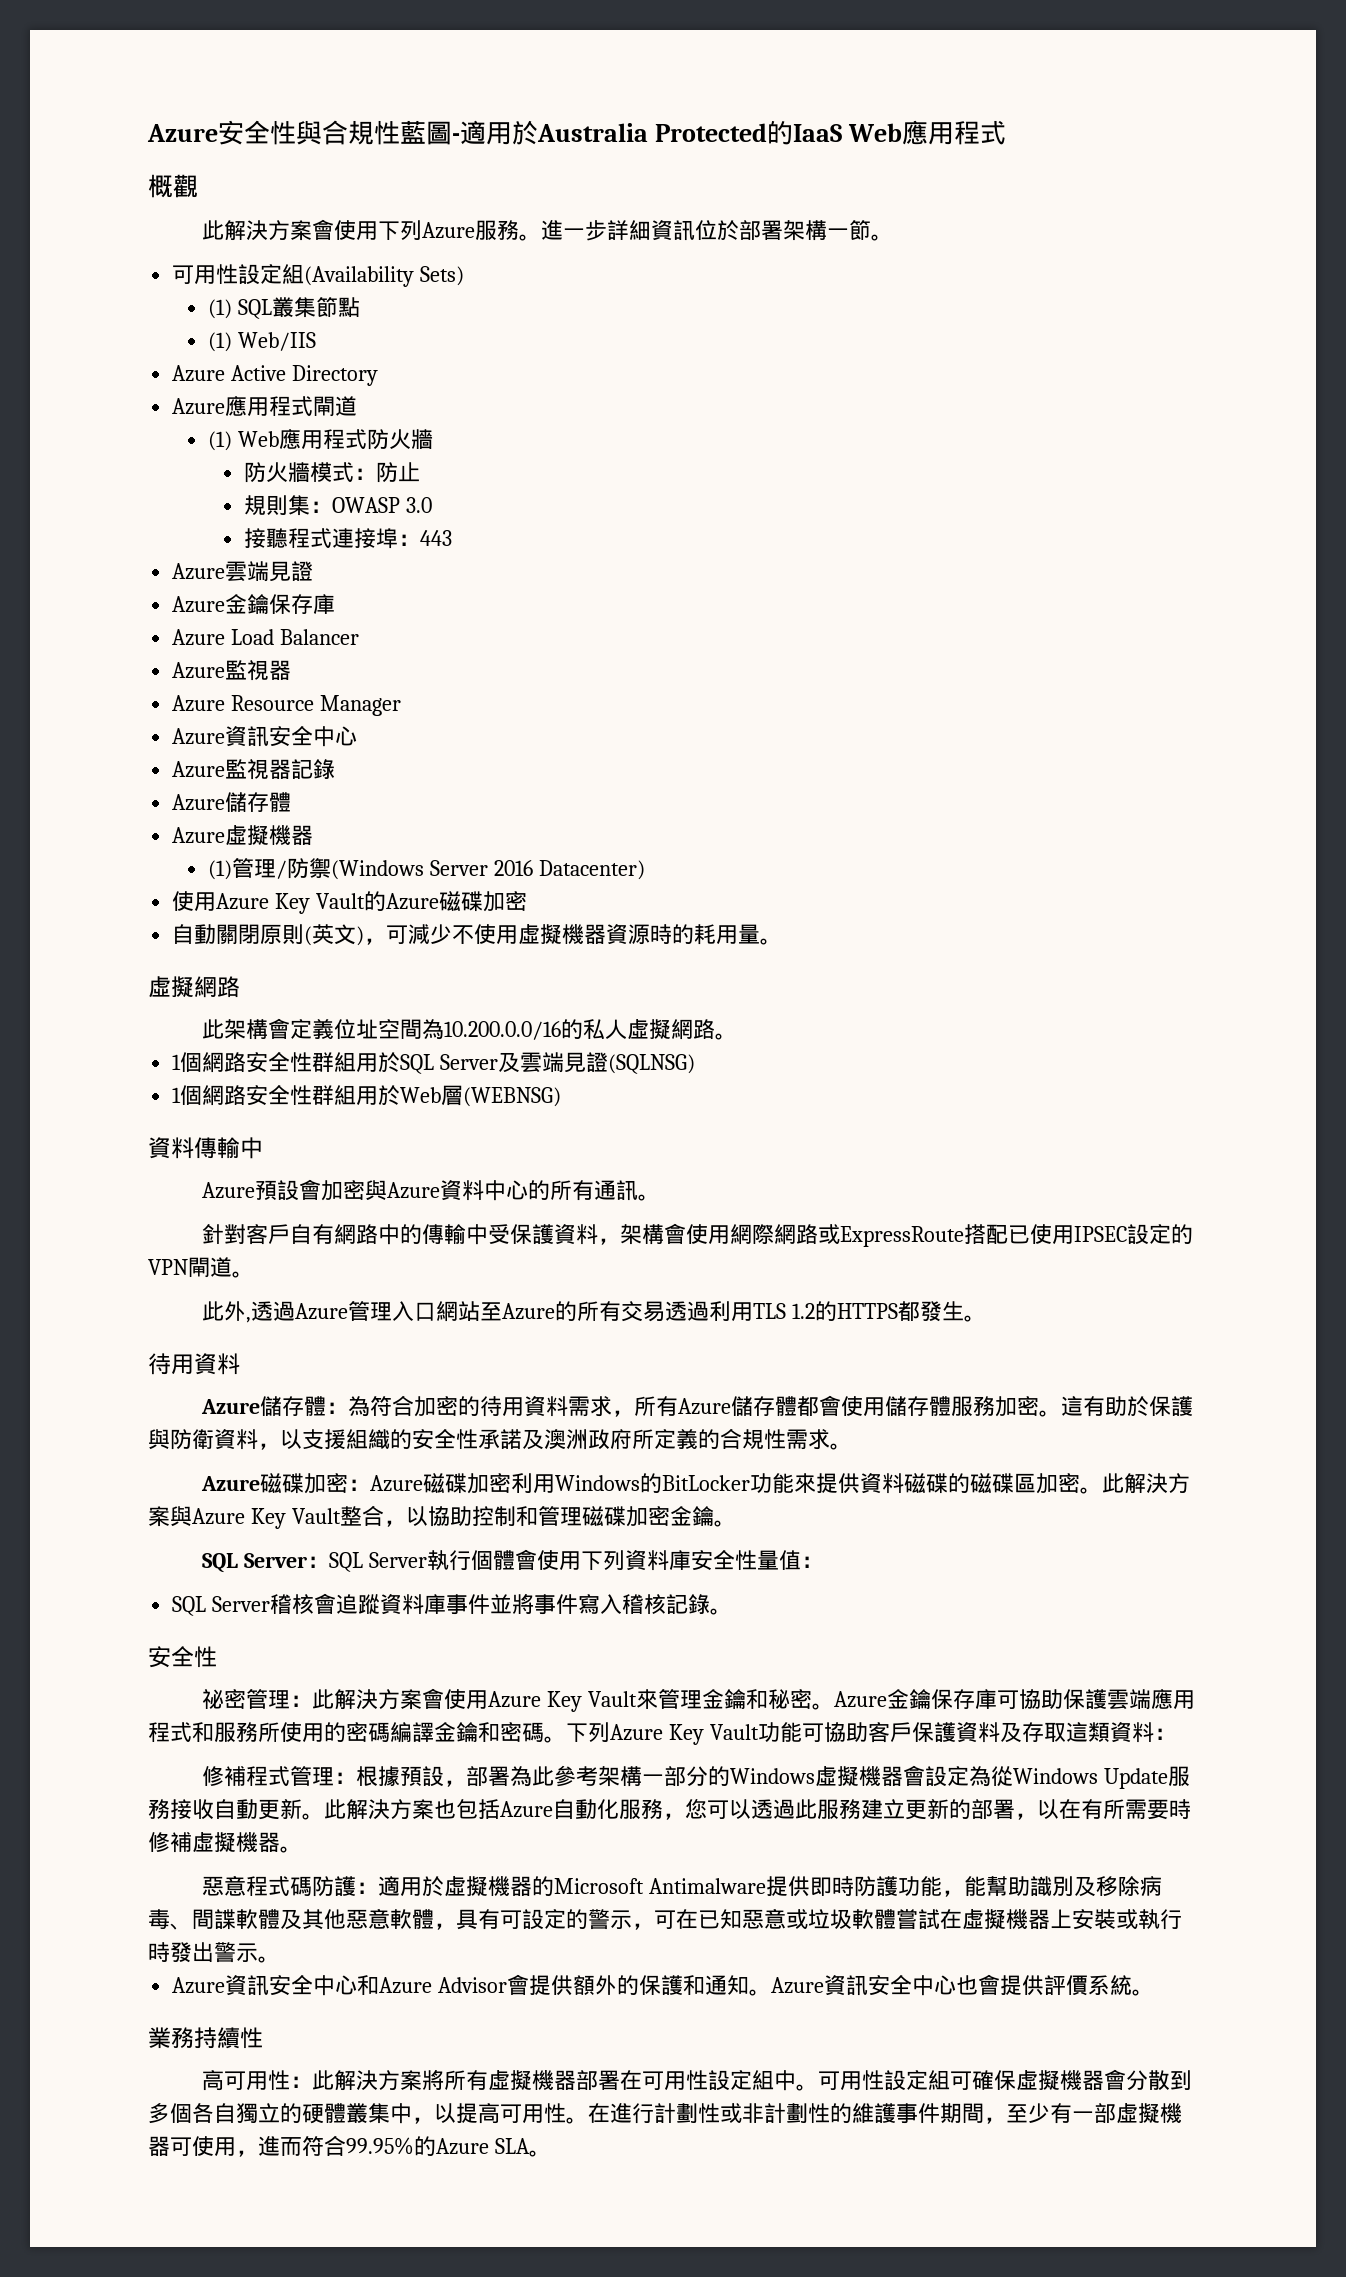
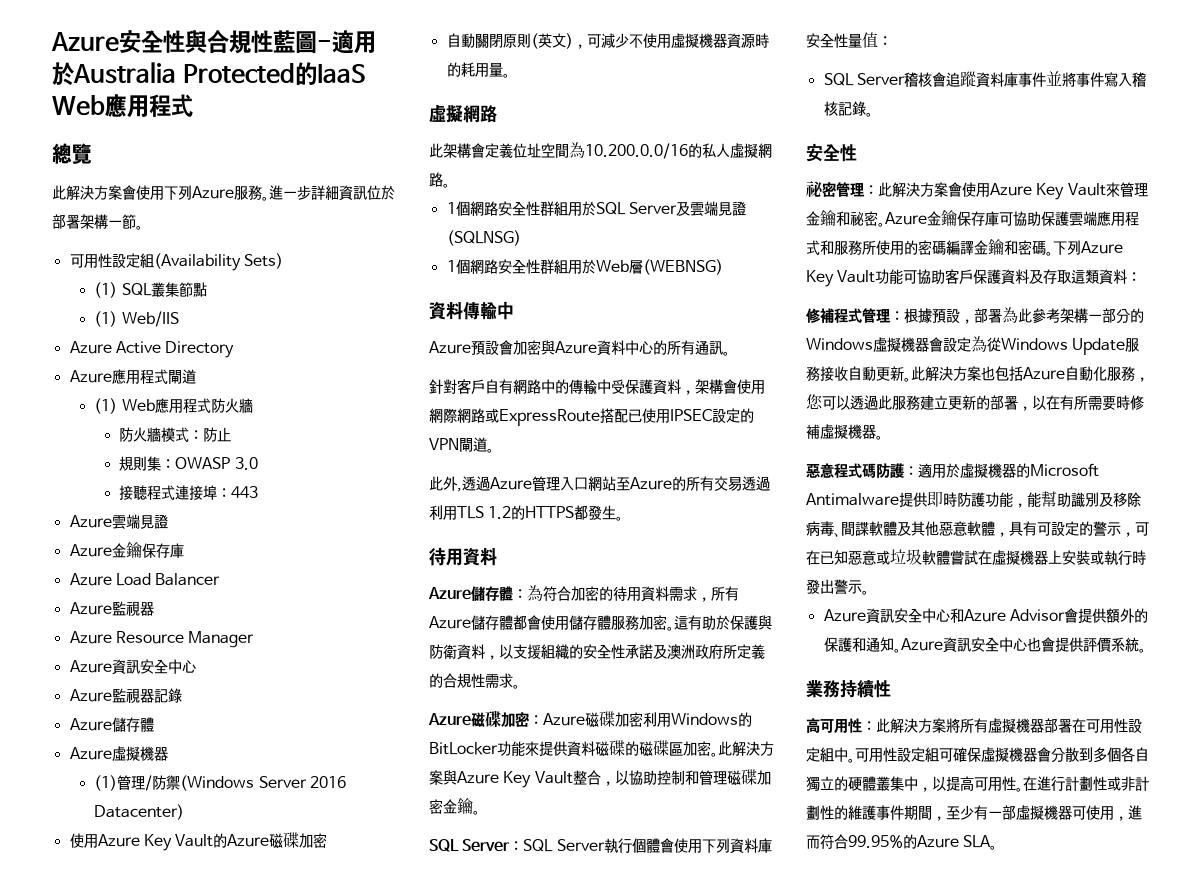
[148,174,198,198] 概觀 -> [52,143,92,164] 總覽

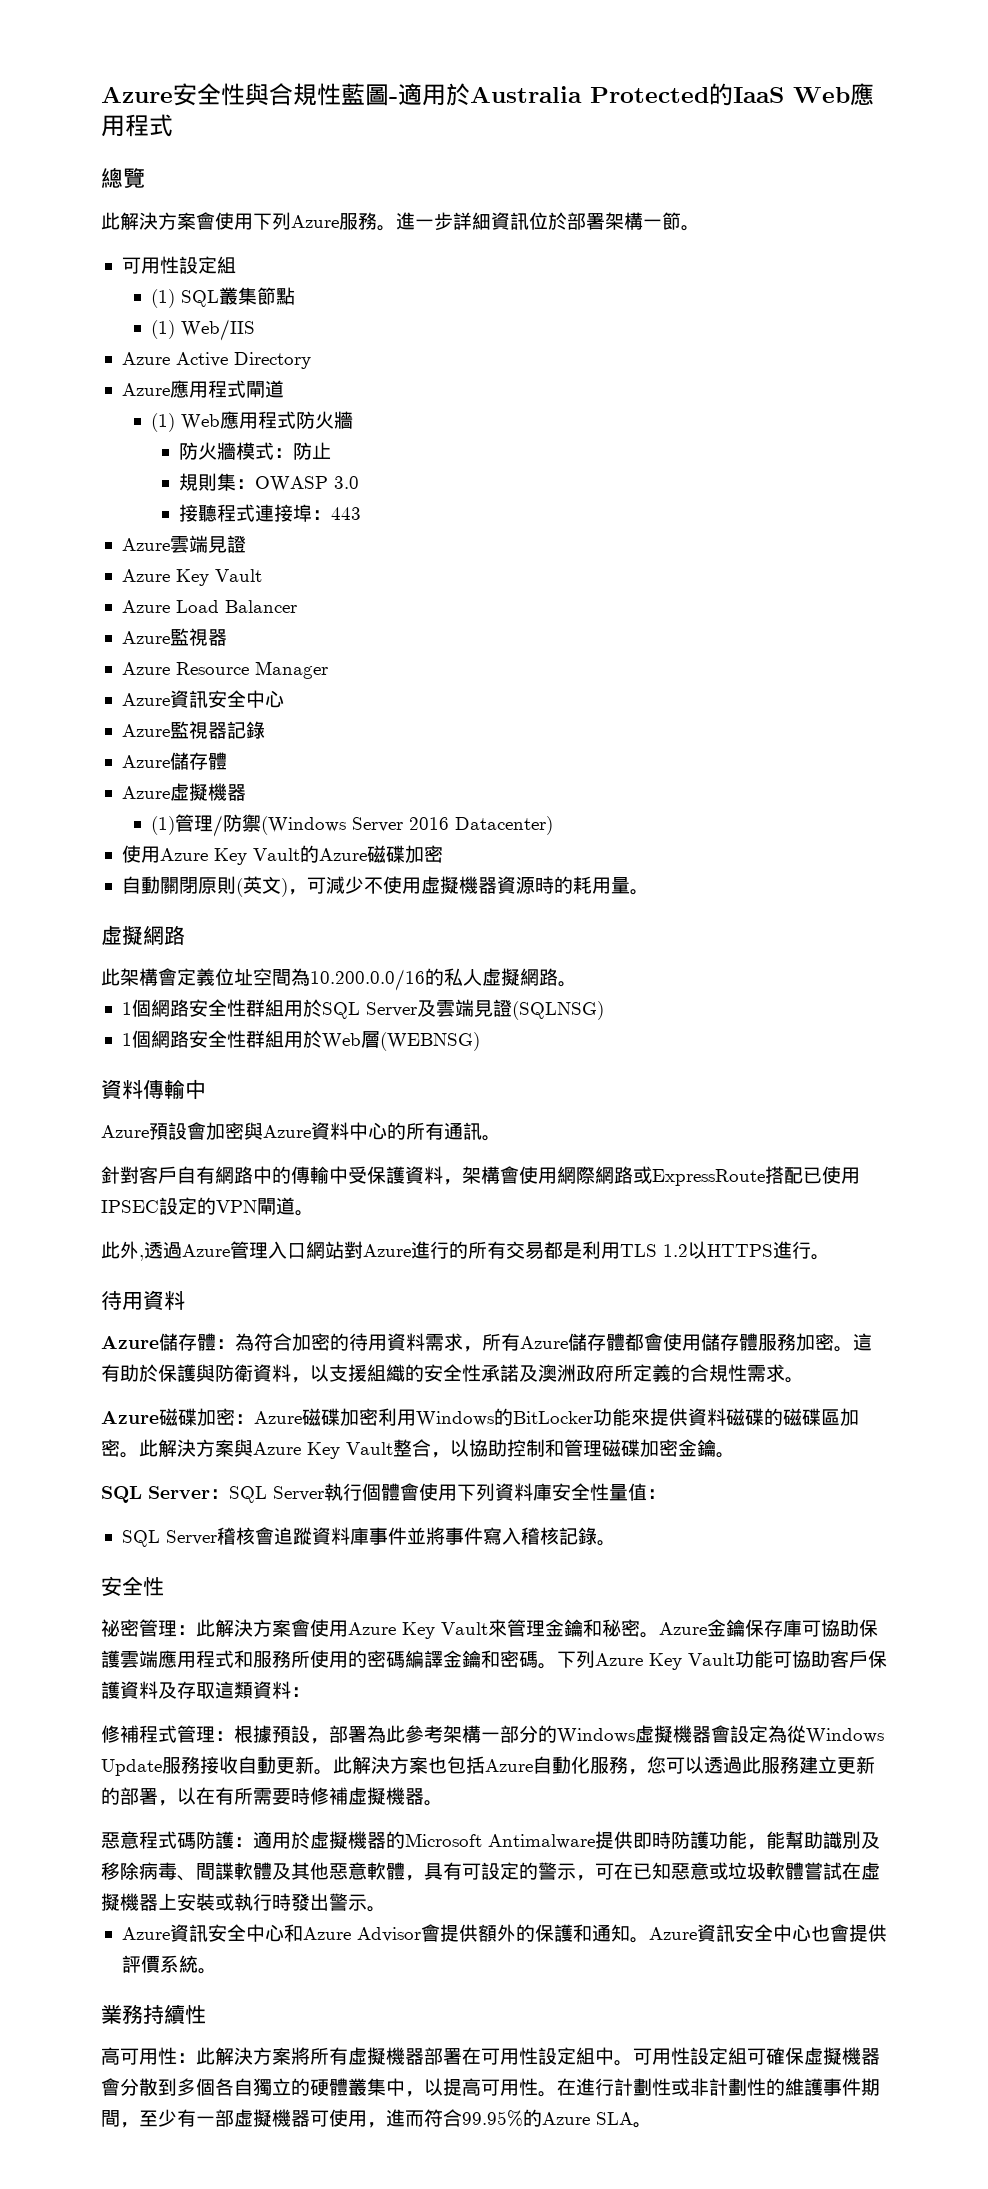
[153,253,283,271] (Availability Sets) -> (236, 265) none
[111,542,184,558] 金鑰保存庫 -> [175,569,262,586] Key Vault
[616,477,672,491] 至Azure -> [344,1241,449,1259] 對Azure進行
[742,476,770,491] 透過 -> [544,1241,582,1259] 都是
[511,505,617,520] 的HTTPS都發生 -> [688,1241,811,1259] 以HTTPS進行

